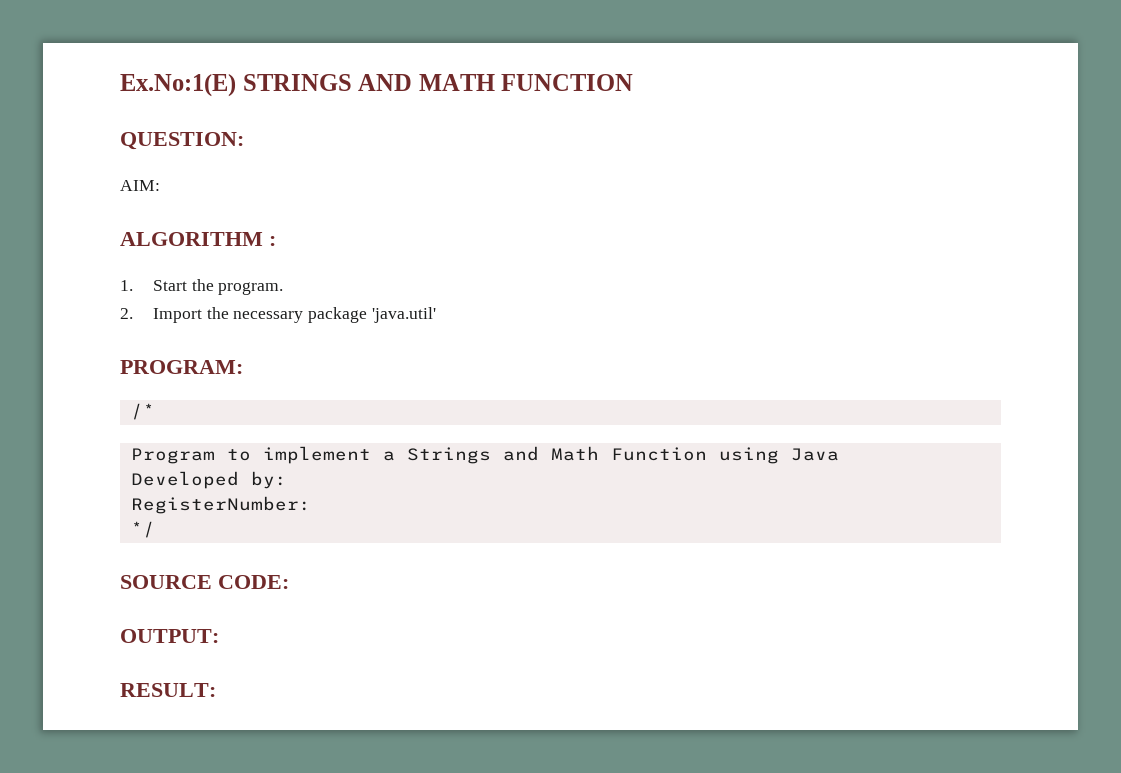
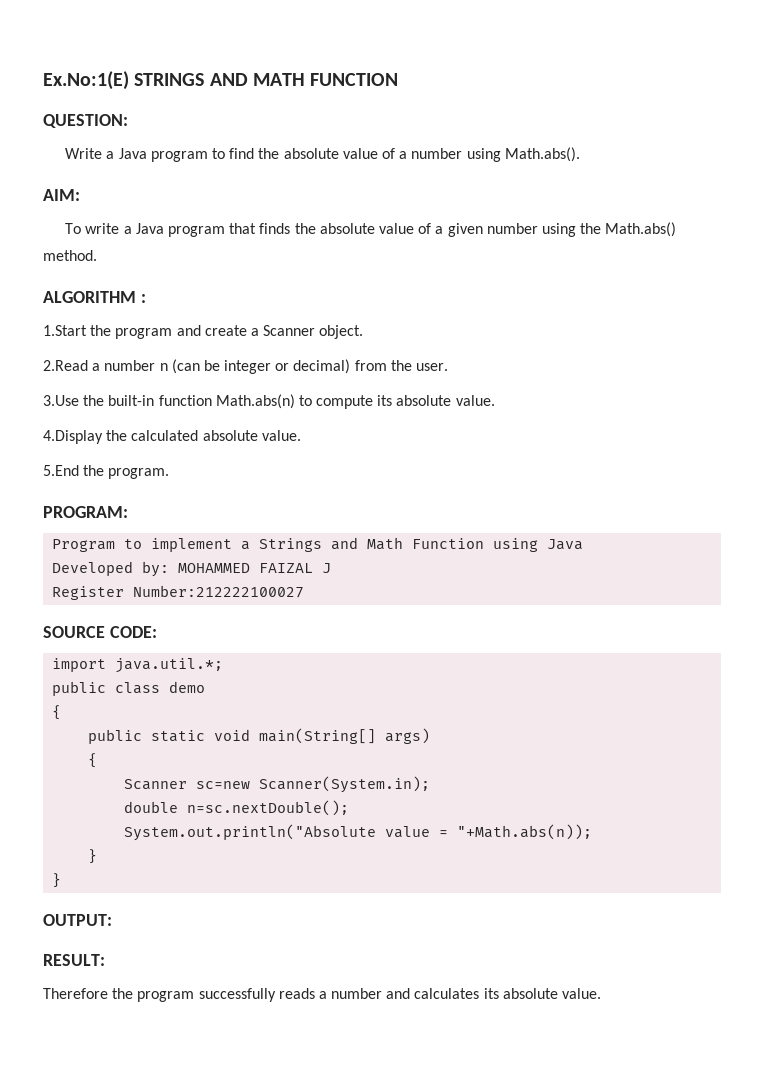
[120,180,160,191] [120,232,276,246] [120,279,284,295] [120,307,436,323] AIM: // ALGORITHM : // 1. Start the program. // 2. Import the necessary package 'java.util' -> [65,147,580,162] [43,189,80,201] [65,222,677,237] [43,250,97,261] [43,291,146,303] [43,325,364,339] [43,359,449,374] [43,394,495,409] [43,430,301,444] [43,465,170,479] Write a Java program to find the absolute value of a number using Math.abs(). // AIM: // To write a Java program that finds the absolute value of a given number using the Math.abs() method. // ALGORITHM : // 1.Start the program and create a Scanner object. // 2.Read a number n (can be integer or decimal) from the user. // 3.Use the built-in function Math.abs(n) to compute its absolute value. // 4.Display the calculated absolute value. // 5.End the program.
[130,403,155,420] // /* -> (128, 512) none
[130,496,311,514] [130,521,155,538] [120,575,289,589] [120,629,219,643] [120,683,216,697] // RegisterNumber: // */ // SOURCE CODE: // OUTPUT: // RESULT: -> [178,563,332,573] [52,585,305,600] [43,626,157,638] [52,658,224,673] [52,681,206,696] [52,705,62,720] [88,728,431,744] [88,753,98,768] [124,776,431,793] [124,800,350,816] [124,824,593,841] [88,849,98,864] [52,873,62,888] [43,914,112,926] [43,954,105,966] [43,988,602,1002] MOHAMMED FAIZAL J // Register Number:212222100027 // SOURCE CODE: // import java.util.*; // public class demo // { // public static void main(String[] args) // { // Scanner sc=new Scanner(System.in); // double n=sc.nextDouble(); // System.out.println("Absolute value = "+Math.abs(n)); // } // } // OUTPUT: // RESULT: // Therefore the program successfully reads a number and calculates its absolute value.

